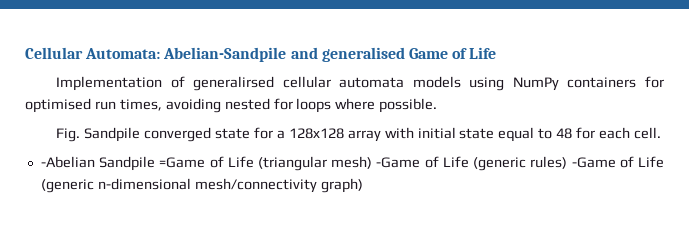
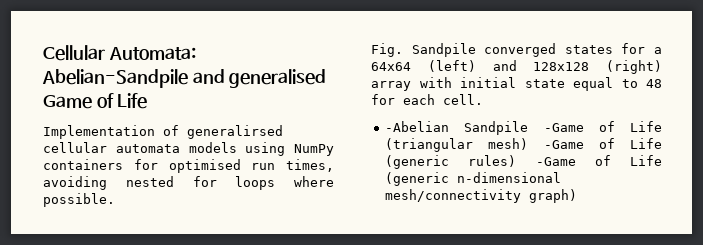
[215,128,251,139] state -> [564,45,613,54] states
[288,128,344,139] 128x128 -> [371,60,662,74] 64x64 (left) and 128x128 (right)
[159,157,206,168] =Game -> [543,123,584,132] -Game

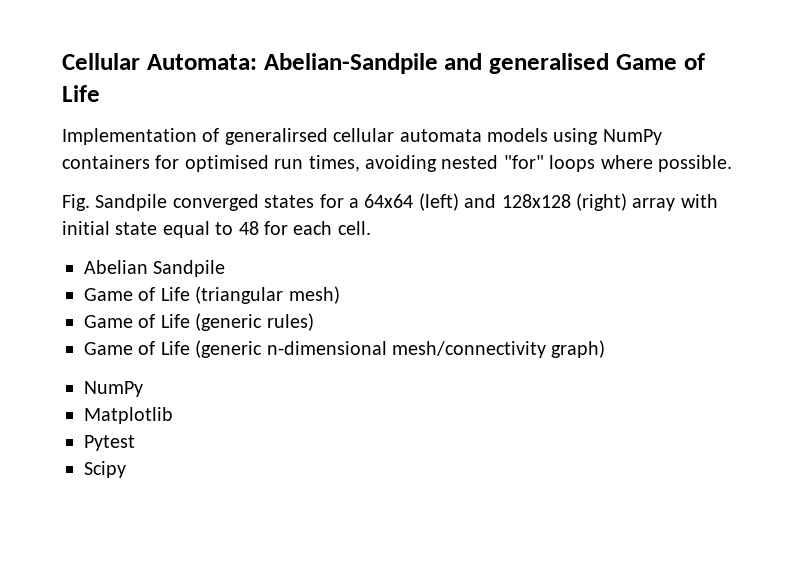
[192,176,217,187] for -> [503,155,544,169] "for"
[385,121,584,135] -Abelian Sandpile -Game -> [84,260,226,277] [84,288,133,301] Abelian Sandpile // Game
[543,140,584,149] -Game -> [84,315,133,328] // Game
[535,157,576,166] -Game -> [84,342,133,355] // Game
(578, 196) none -> [84,381,143,397] [84,407,173,424] [84,435,135,451] [84,461,126,478] // NumPy // Matplotlib // Pytest // Scipy

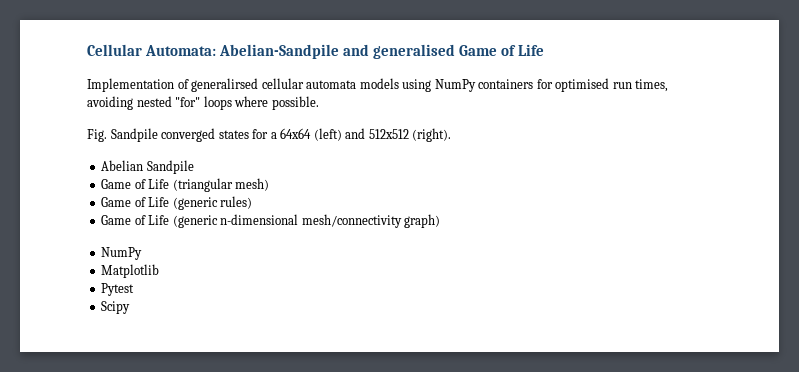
[501,193,718,211] [62,221,371,238] 128x128 (right) array with initial state equal to 48 for each cell. -> [368,128,452,142] 512x512 (right).

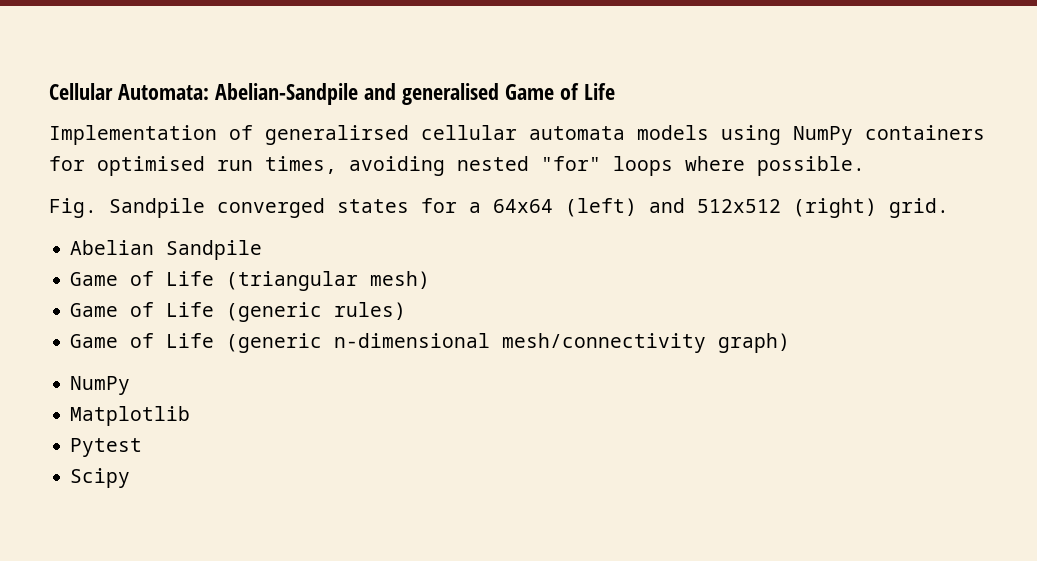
[412,128,452,142] (right). -> [793,198,949,218] (right) grid.

